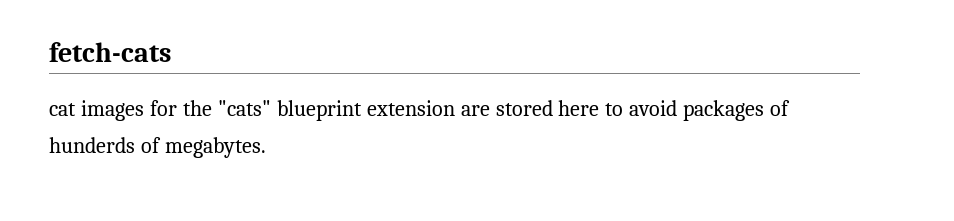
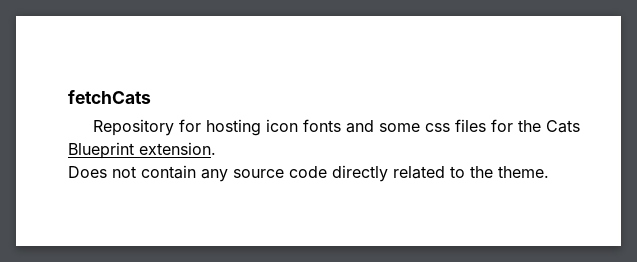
[49,42,171,62] [49,100,791,121] [49,137,266,158] fetch-cats // cat images for the "cats" blueprint extension are stored here to avoid packages of hunderds of megabytes. -> [68,90,151,104] [93,119,581,136] [68,142,216,159] [68,165,549,182] fetchCats // Repository for hosting icon fonts and some css files for the Cats Blueprint extension. // Does not contain any source code directly related to the theme.

